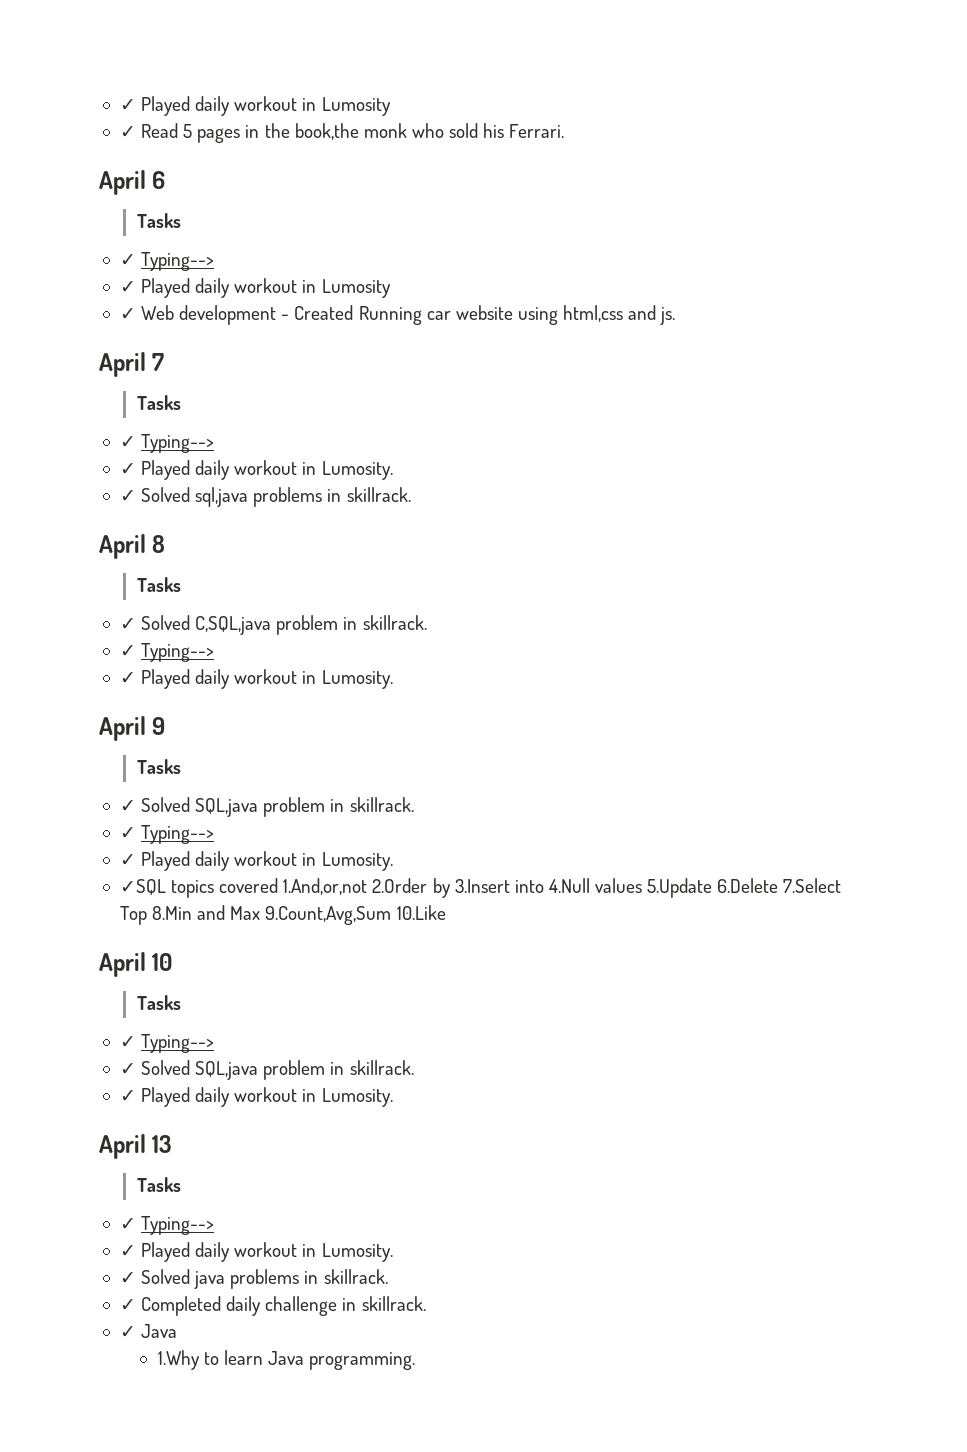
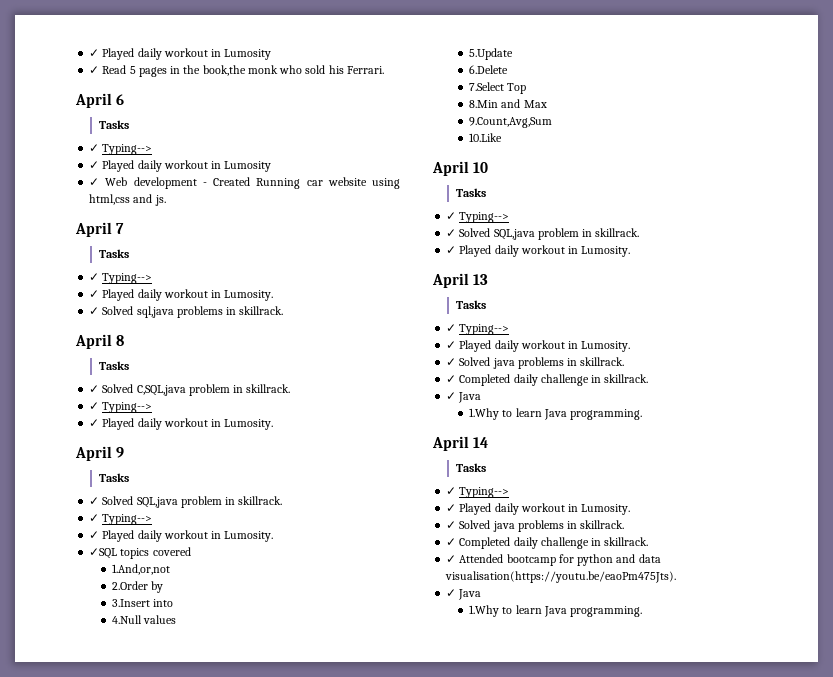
(279, 885) none -> (191, 551) //
(368, 886) none -> (171, 569) //
(451, 888) none -> (164, 587) //
(544, 886) none -> (174, 603) //
(643, 885) none -> (177, 619) //
(713, 888) none -> (514, 54) //
(779, 885) none -> (509, 69) //
(147, 915) none -> (527, 88) //
(261, 913) none -> (547, 104) //
(392, 915) none -> (553, 122) //
(416, 1361) none -> [432,436,489,451] [455,463,486,472] [446,487,510,498] [446,503,631,515] [446,520,625,532] [446,537,649,549] [446,554,661,566] [445,571,677,583] [446,589,482,600] [469,605,643,617] // April 14 // Tasks // ✓ Typing--> // ✓ Played daily workout in Lumosity. // ✓ Solved java problems in skillrack. // ✓ Completed daily challenge in skillrack. // ✓ Attended bootcamp for python and data visualisation(https://youtu.be/eaoPm475Jts). // ✓ Java // 1.Why to learn Java programming.

